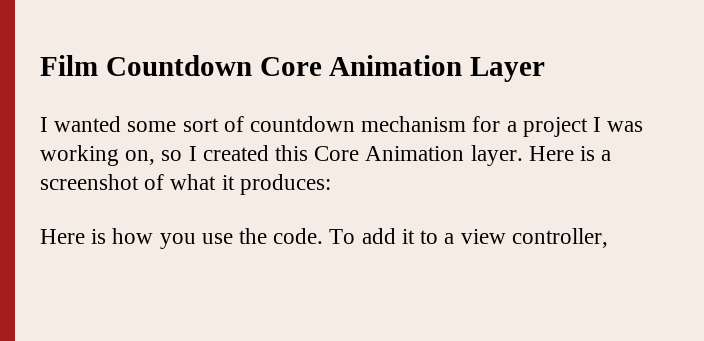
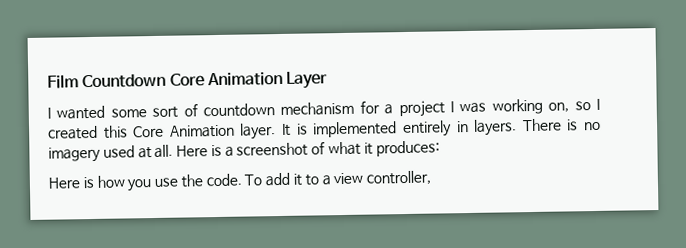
(523, 155) none -> [281,118,602,138] [48,144,174,163] It is implemented entirely in layers. There is no imagery used at all.

